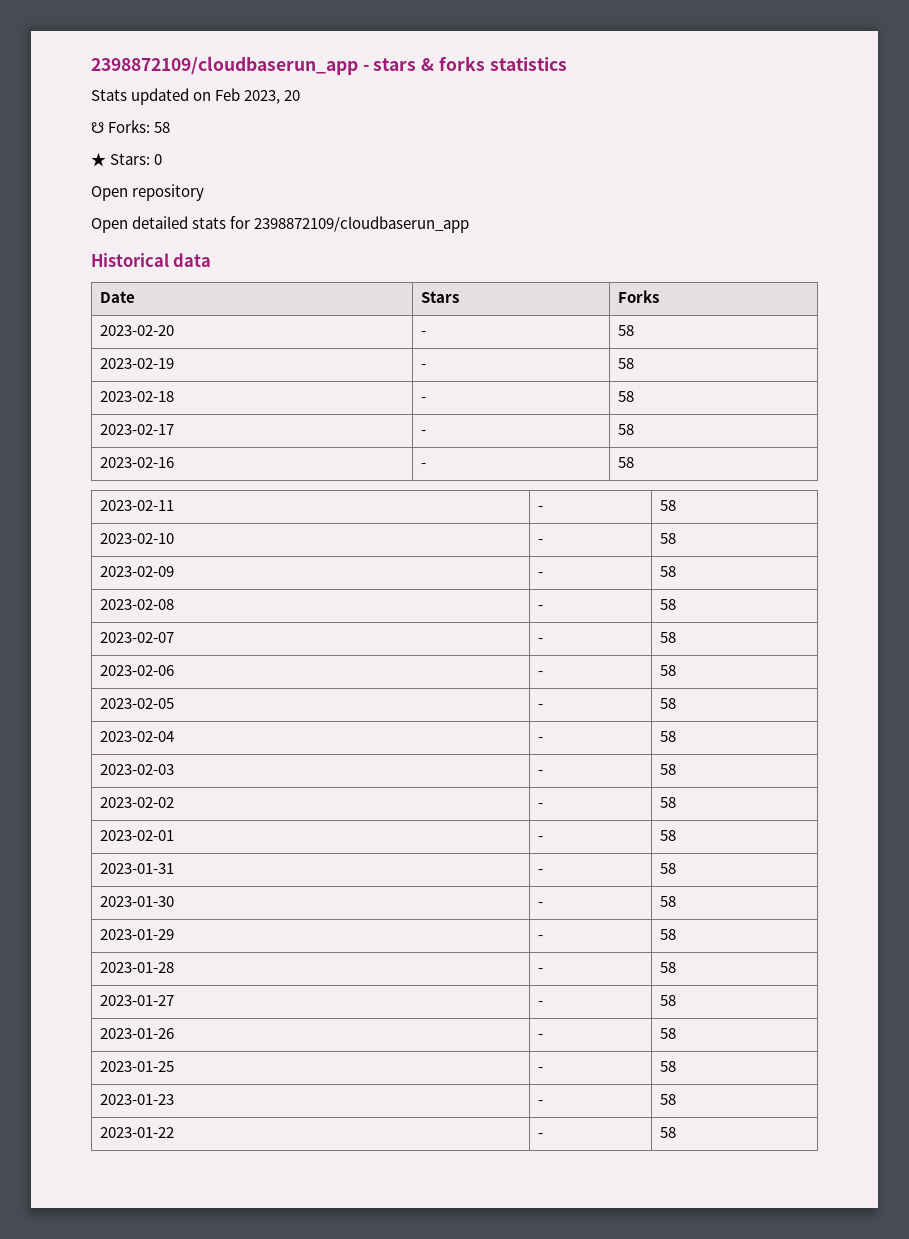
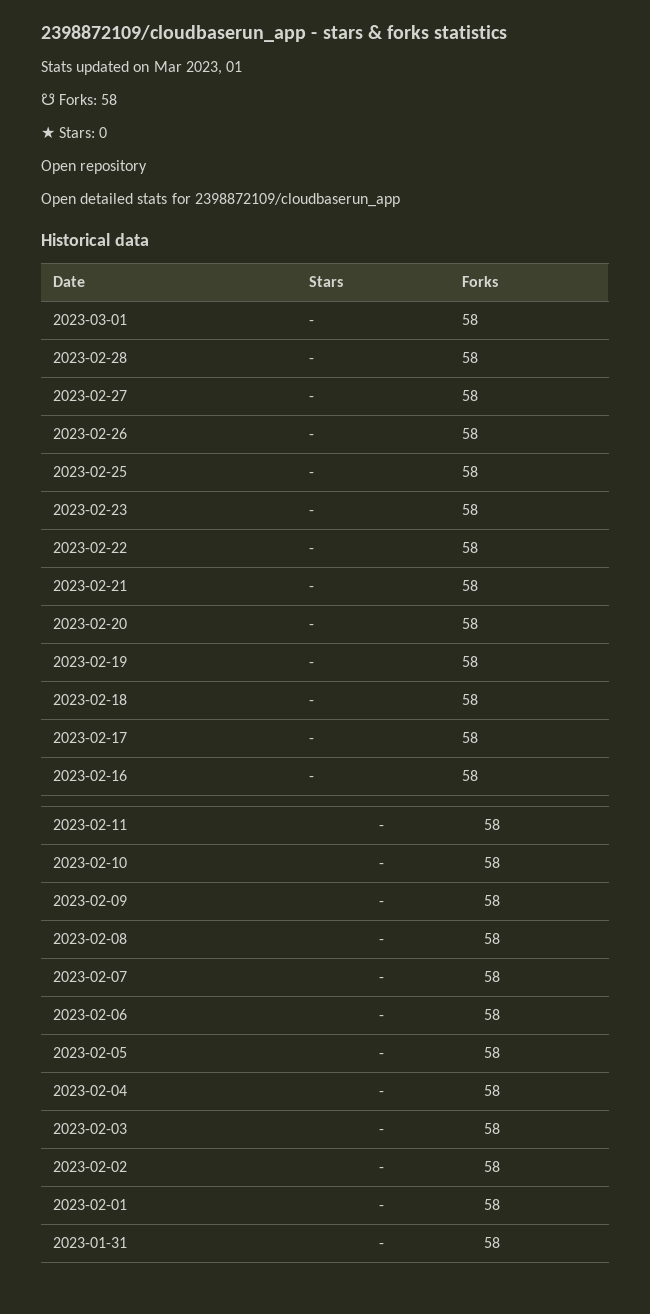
[215,88,301,104] Feb 2023, 20 -> [153,61,242,75] Mar 2023, 01
(660, 296) none -> [52,314,127,325] [308,320,314,325] [461,314,478,325] [52,352,127,363] [308,358,314,363] [461,352,478,363] [52,390,127,401] [308,396,314,401] [461,390,478,401] [52,428,127,439] [308,434,314,439] [461,428,478,439] [52,466,127,477] [308,472,314,477] [461,466,478,477] [52,504,127,515] [308,510,314,515] [461,504,478,515] [52,542,127,553] [308,548,314,553] [461,542,478,553] [52,580,127,591] [308,586,314,591] [461,580,478,591] // 2023-03-01 | - | 58 // 2023-02-28 | - | 58 // 2023-02-27 | - | 58 // 2023-02-26 | - | 58 // 2023-02-25 | - | 58 // 2023-02-23 | - | 58 // 2023-02-22 | - | 58 // 2023-02-21 | - | 58
[100,896,175,907] [538,902,544,907] [660,896,677,907] [100,929,175,940] [538,935,544,940] [660,929,677,940] [100,962,175,973] [538,968,544,973] [660,962,677,973] [100,995,175,1006] [538,1001,544,1006] [660,995,677,1006] [100,1028,175,1039] [538,1034,544,1039] [660,1028,677,1039] [100,1061,175,1072] [538,1067,544,1072] [660,1061,677,1072] [100,1094,175,1105] [538,1100,544,1105] [660,1094,677,1105] [100,1127,175,1138] [538,1133,544,1138] [660,1127,677,1138] // 2023-01-30 | - | 58 // 2023-01-29 | - | 58 // 2023-01-28 | - | 58 // 2023-01-27 | - | 58 // 2023-01-26 | - | 58 // 2023-01-25 | - | 58 // 2023-01-23 | - | 58 // 2023-01-22 | - | 58 -> (500, 1242) none

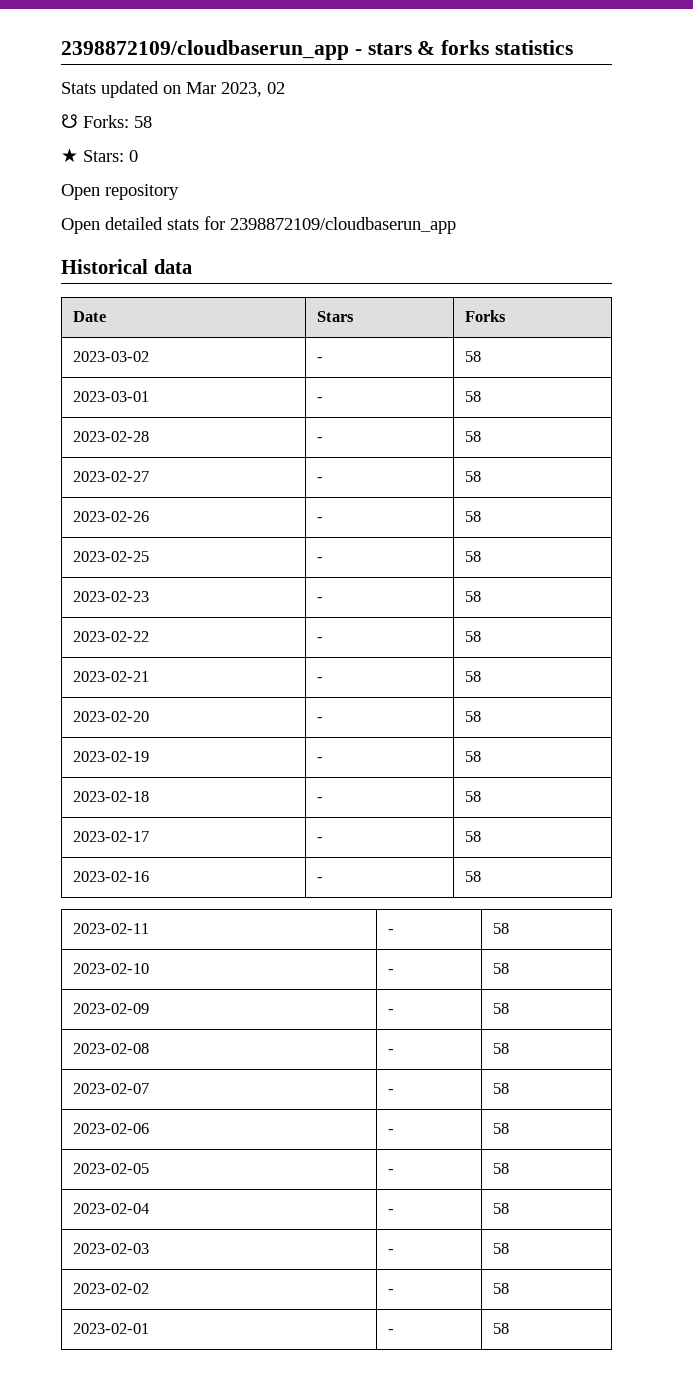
[225,61,242,72] 01 -> [267,82,285,94] 02
(498, 281) none -> [73,351,150,362] [317,357,324,362] [465,351,482,362] // 2023-03-02 | - | 58
[52,1237,127,1248] [378,1243,384,1248] [483,1237,500,1248] // 2023-01-31 | - | 58 -> (510, 1328) none

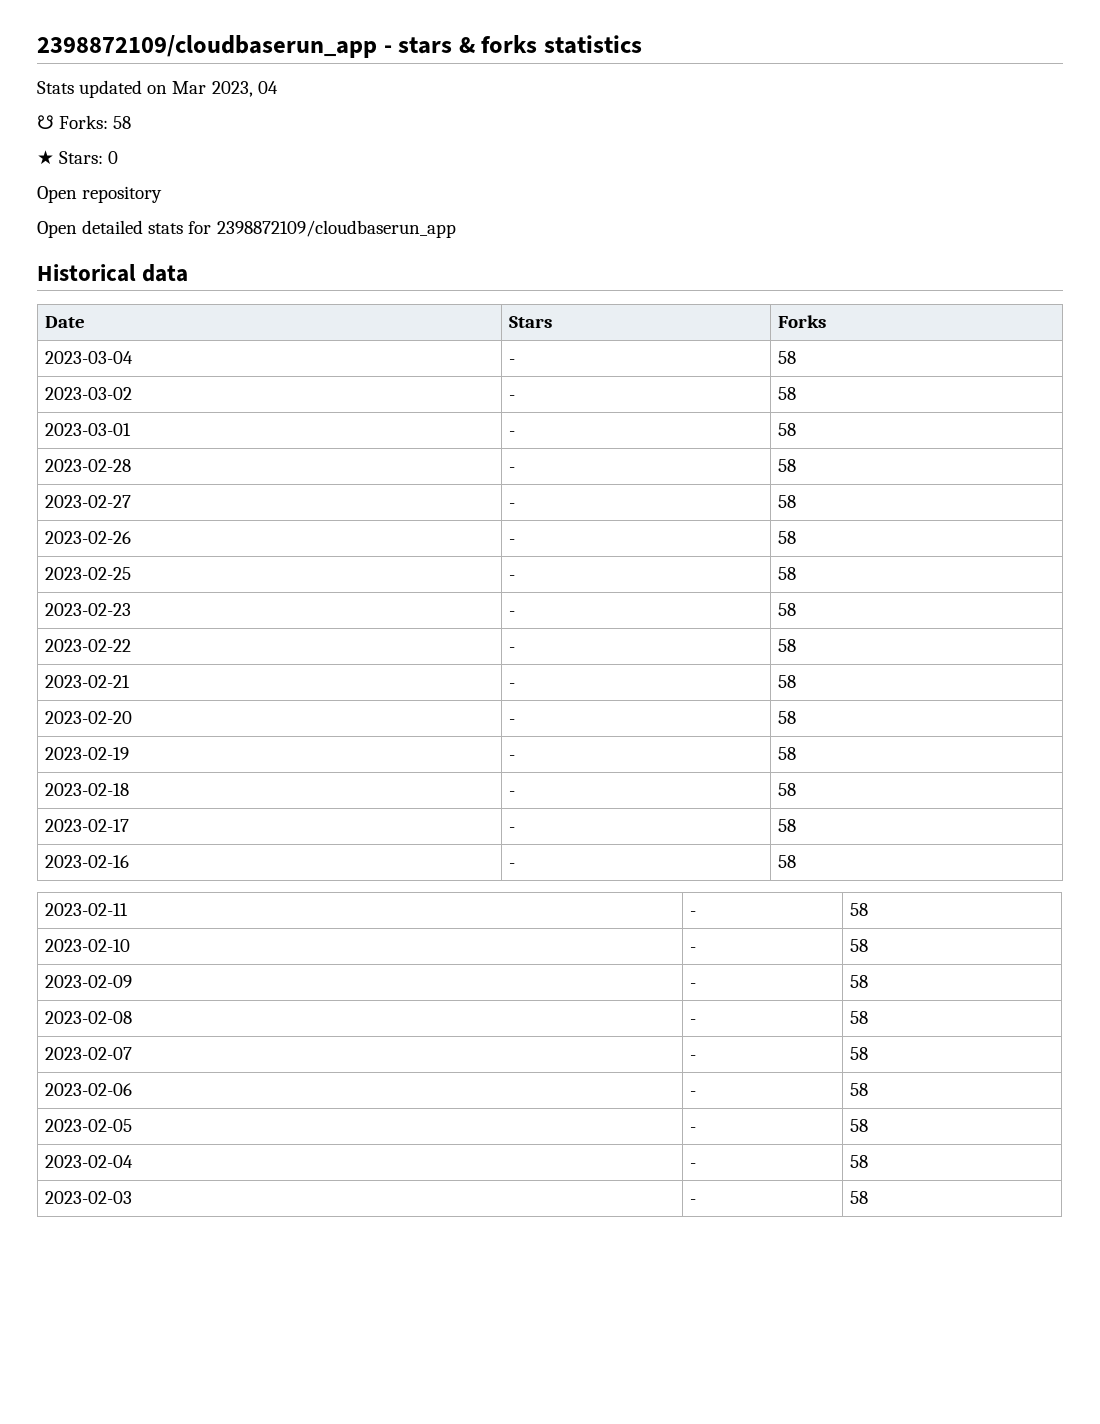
[267,82,285,94] 02 -> [257,81,278,94] 04
(507, 316) none -> [45,351,134,364] [509,359,516,364] [778,351,797,364] // 2023-03-04 | - | 58
[73,1283,150,1294] [388,1289,395,1294] [493,1283,510,1294] [73,1323,150,1334] [388,1329,395,1334] [493,1323,510,1334] // 2023-02-02 | - | 58 // 2023-02-01 | - | 58 -> (869, 1197) none

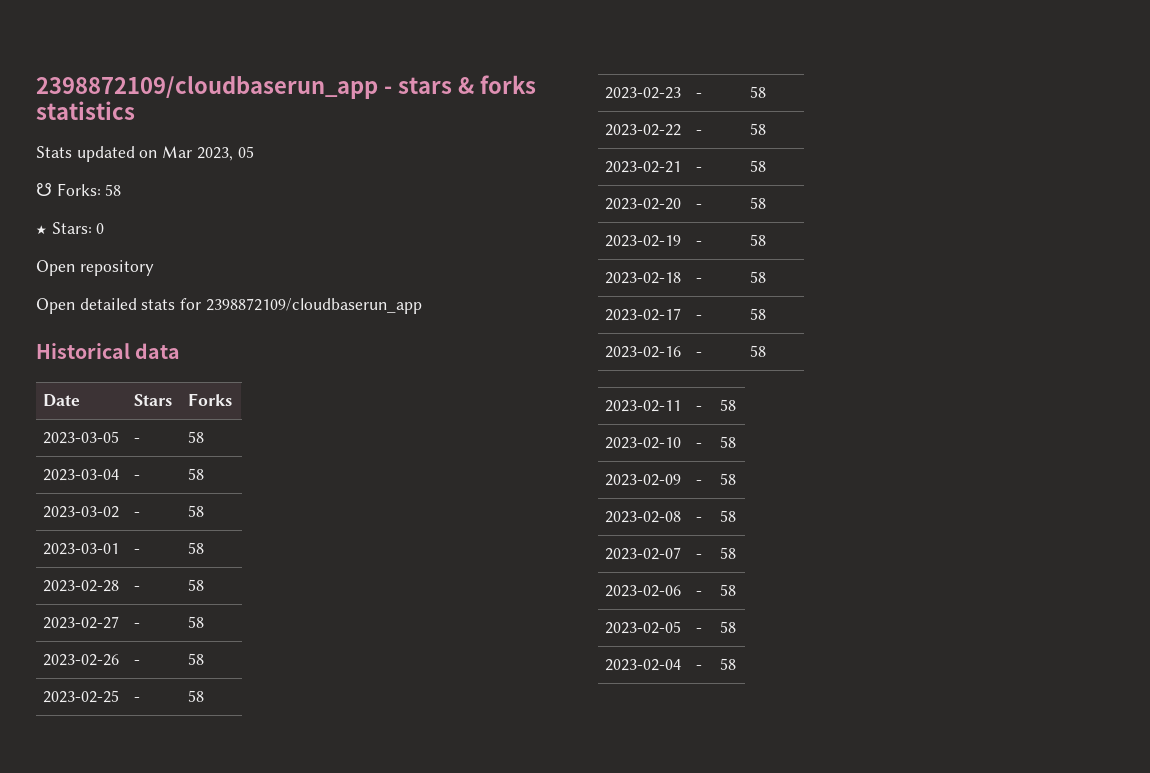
[257,81,278,94] 04 -> [237,146,254,158] 05
(827, 321) none -> [43,431,120,444] [134,438,141,443] [188,431,205,443] // 2023-03-05 | - | 58
[45,1191,133,1204] [690,1199,697,1204] [850,1191,869,1204] // 2023-02-03 | - | 58 -> (737, 664) none

